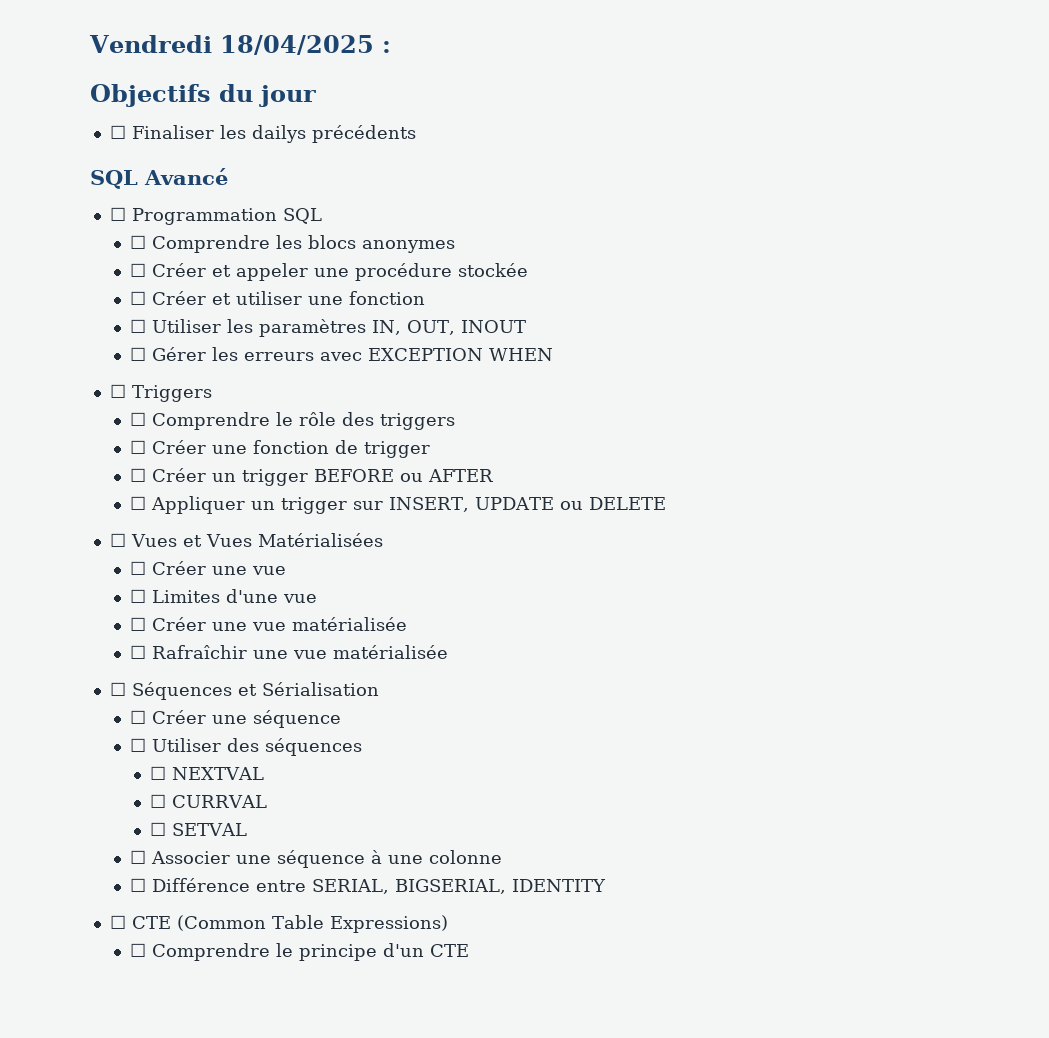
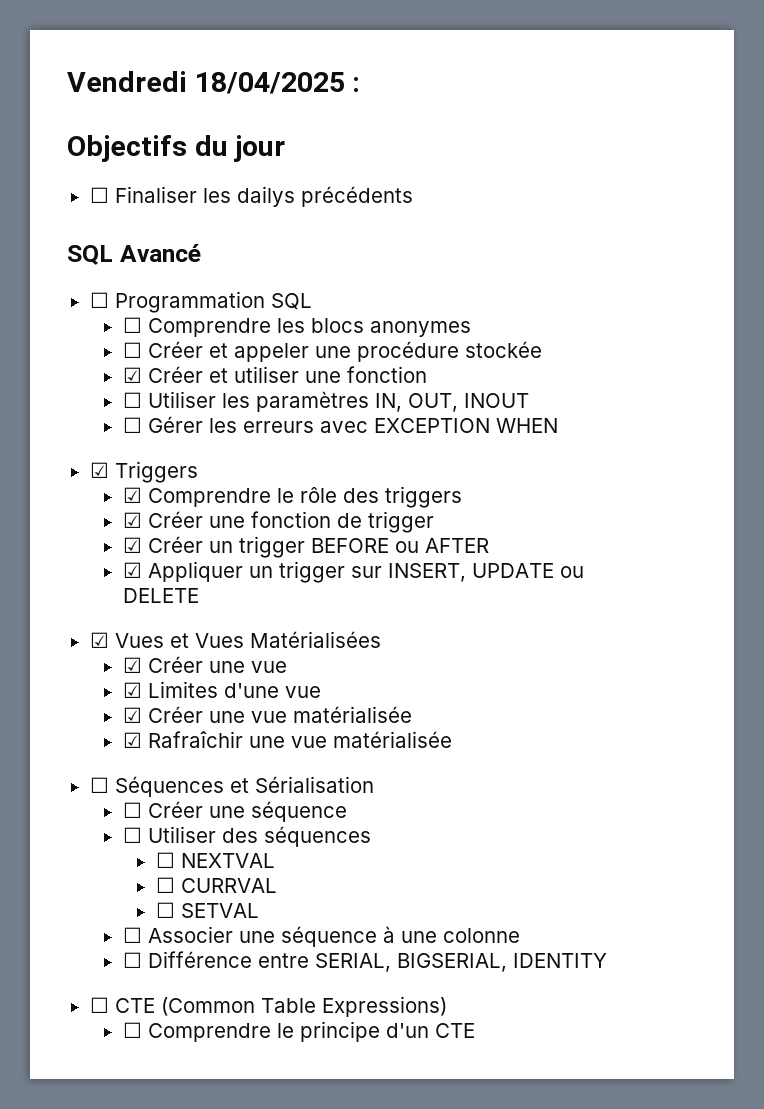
[129,291,146,305] ☐ -> [122,367,142,383] ☑
[109,384,126,398] ☐ -> [89,462,109,478] ☑
[129,412,146,426] ☐ -> [122,487,142,503] ☑
[129,440,146,454] ☐ -> [122,512,142,528] ☑
[129,468,146,482] ☐ -> [122,537,142,553] ☑
[129,496,146,510] ☐ -> [122,562,142,578] ☑
[109,533,126,547] ☐ -> [89,632,109,648] ☑
[129,561,146,575] ☐ -> [122,657,142,673] ☑
[129,589,146,603] ☐ -> [122,682,142,698] ☑
[129,617,146,631] ☐ -> [122,707,142,723] ☑
[129,645,146,659] ☐ -> [122,732,142,748] ☑

